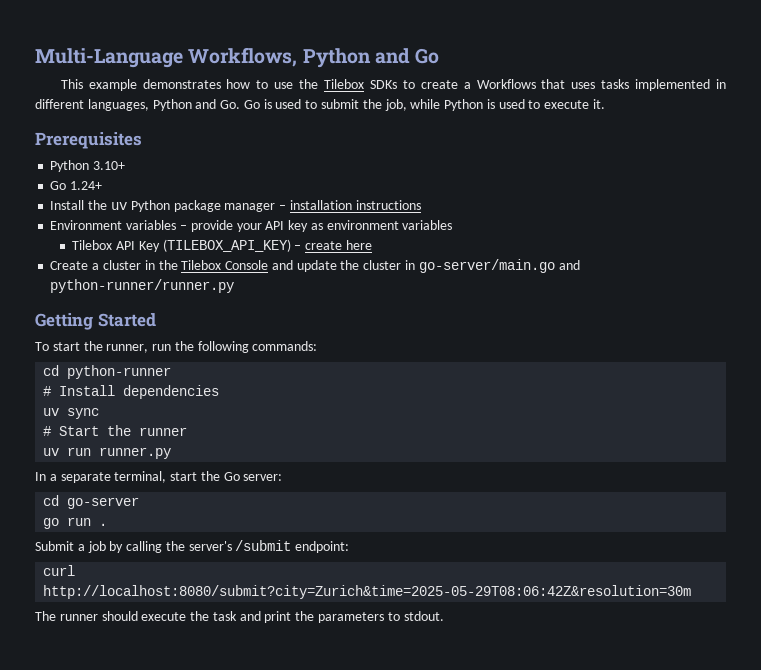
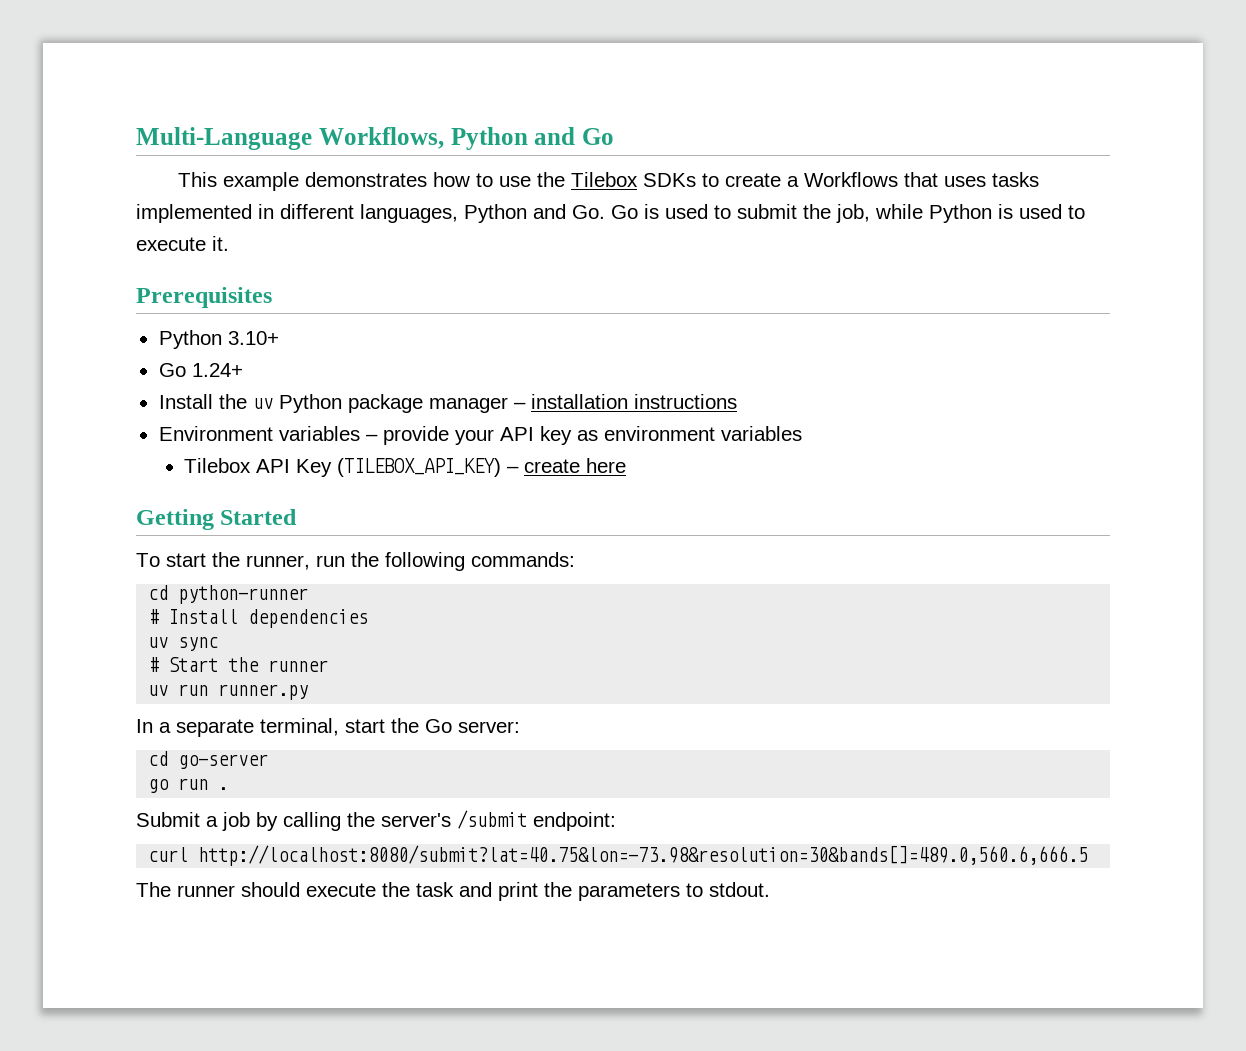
[50,259,580,273] [50,279,235,293] // Create a cluster in the Tilebox Console and update the cluster in go-server/main.go and python-runner/runner.py -> (627, 465) none
[43,585,692,599] http://localhost:8080/submit?city=Zurich&time=2025-05-29T08:06:42Z&resolution=30m -> [198,845,1089,866] http://localhost:8080/submit?lat=40.75&lon=-73.98&resolution=30&bands[]=489.0,560.6,666.5

